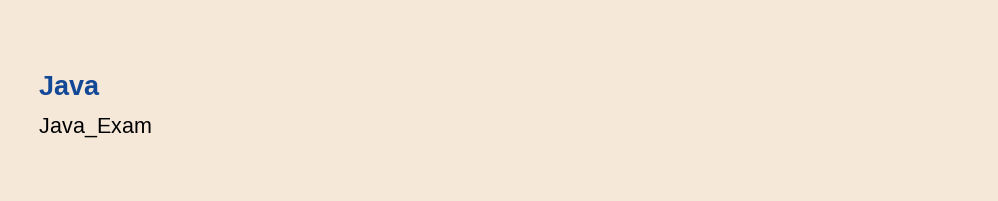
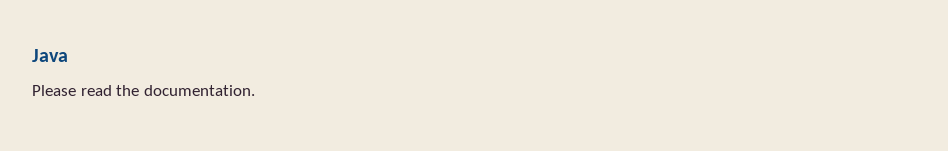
[39,118,152,138] Java_Exam -> [32,85,255,96] Please read the documentation.

